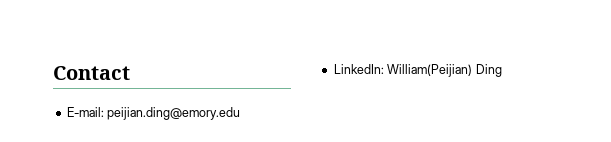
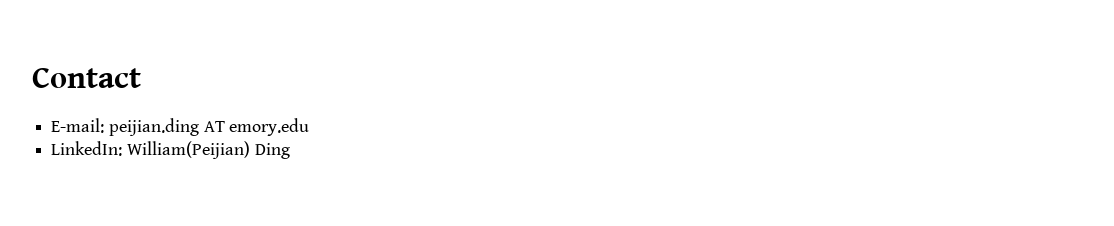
[107,107,241,120] peijian.ding@emory.edu -> [108,118,310,136] peijian.ding AT emory.edu

